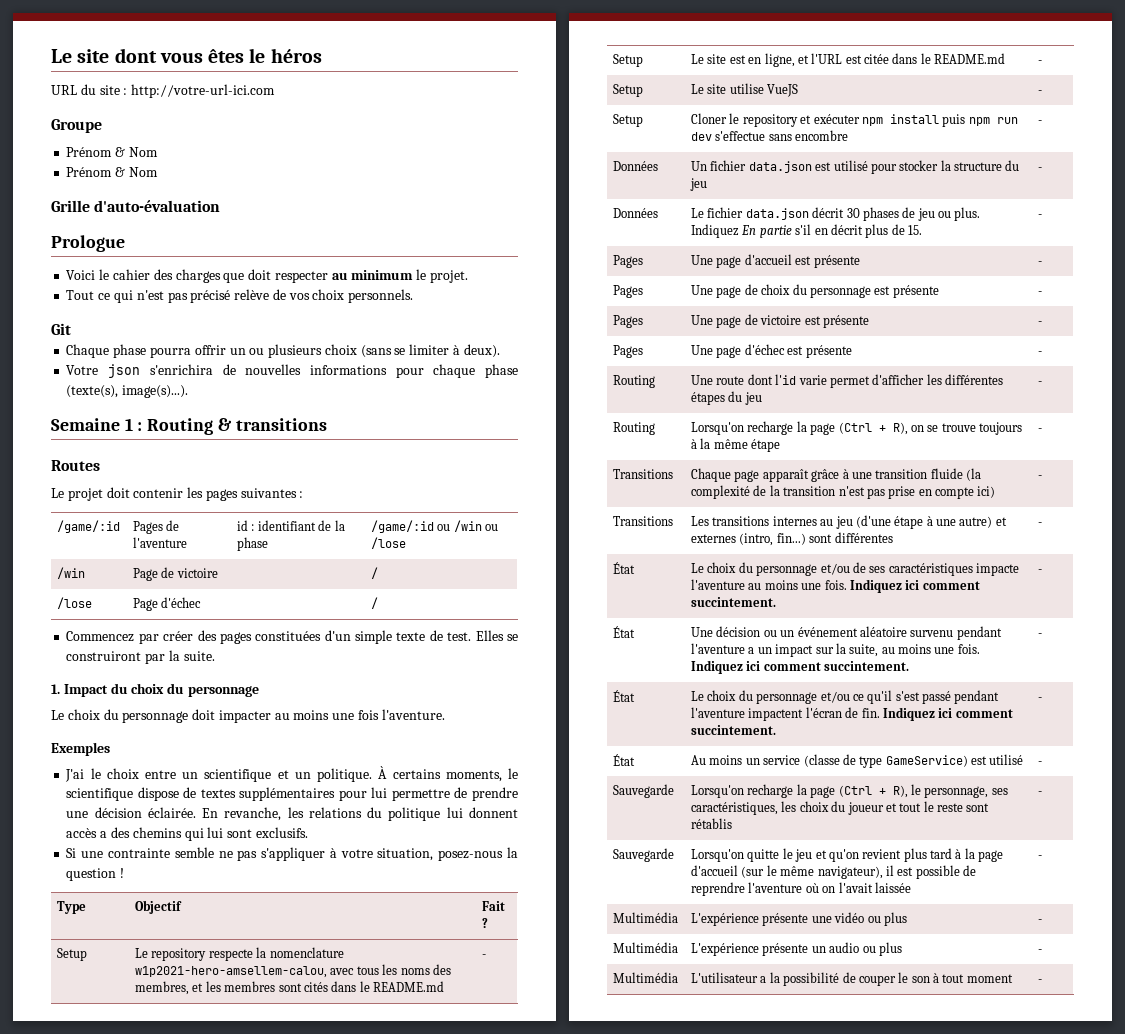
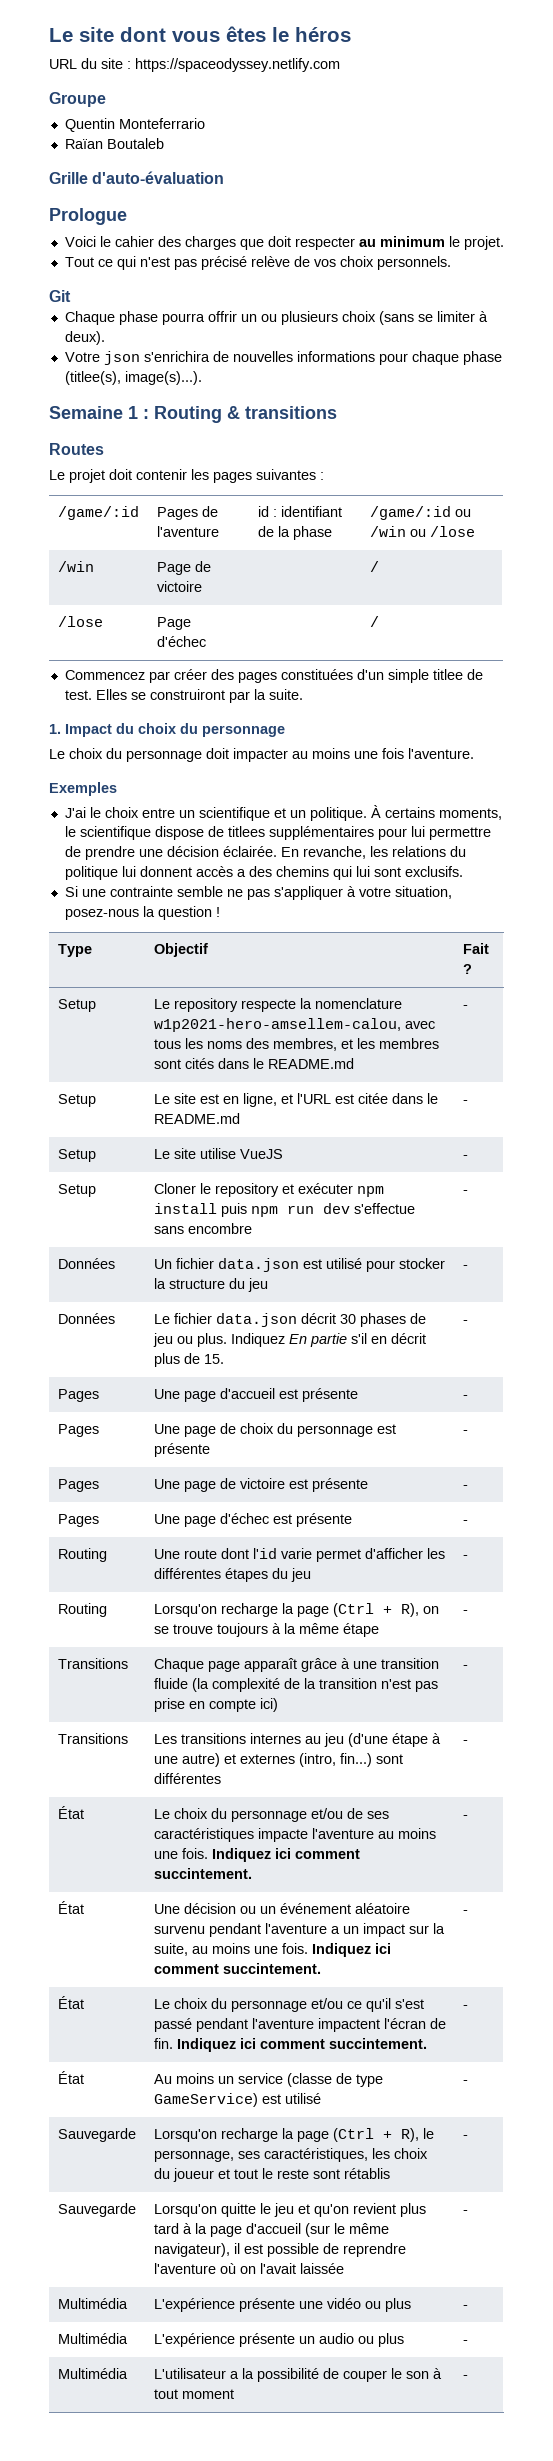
[131,84,276,98] http://votre-url-ici.com -> [135,58,340,72] https://spaceodyssey.netlify.com
[66,147,158,157] [66,167,158,177] Prénom & Nom // Prénom & Nom -> [64,118,205,132] [64,138,164,149] Quentin Monteferrario // Raïan Boutaleb
[66,385,119,398] (texte(s), -> [64,371,121,385] (titlee(s),
[396,632,426,641] texte -> [432,669,463,680] titlee
[200,789,236,798] textes -> [227,826,265,837] titlees

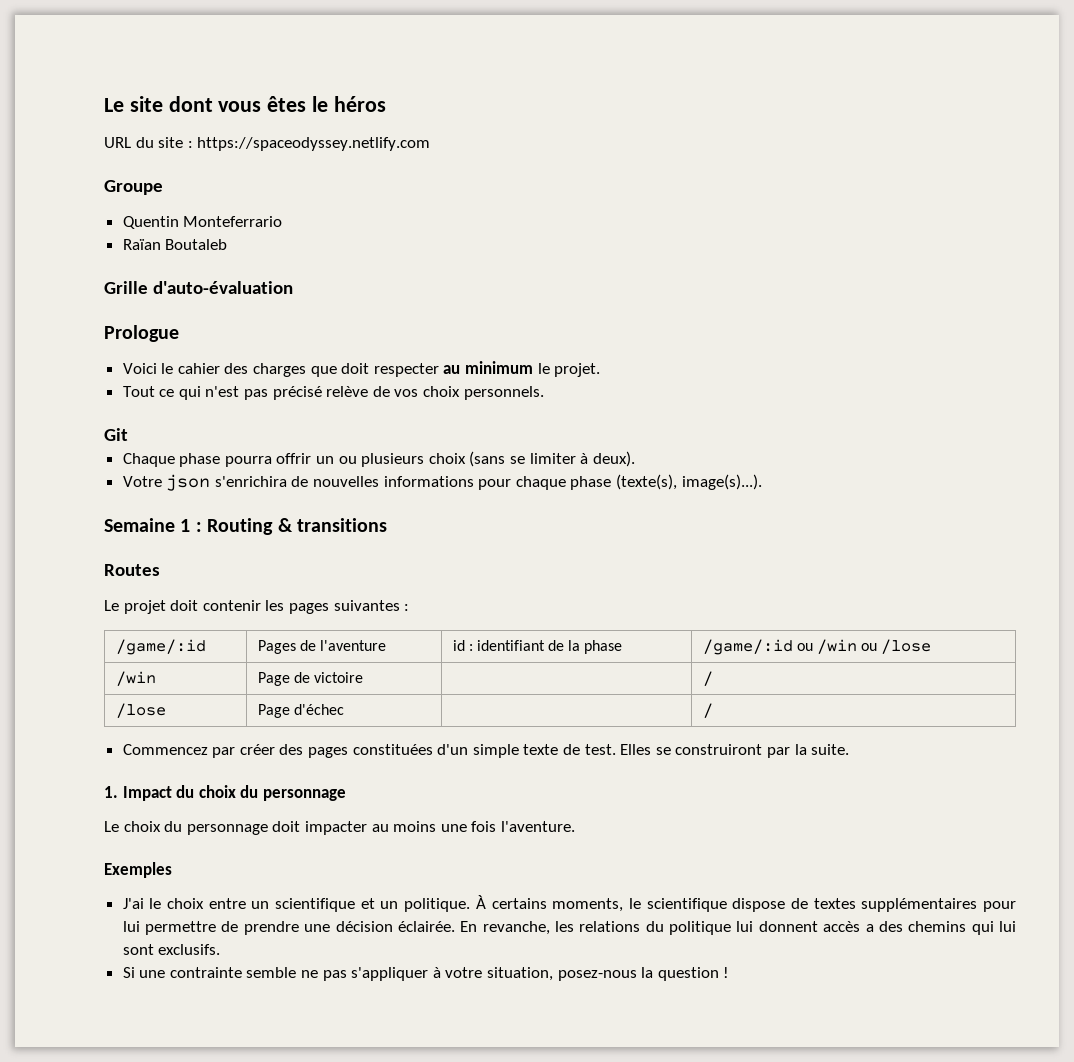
[64,371,121,385] (titlee(s), -> [616,474,678,490] (texte(s),
[432,669,463,680] titlee -> [523,744,559,755] texte
[227,826,265,837] titlees -> [813,898,856,909] textes
[57,944,92,957] [153,943,208,957] [462,943,489,954] [462,964,472,974] [57,999,96,1012] [153,998,402,1012] [153,1018,435,1032] [153,1038,439,1051] [153,1058,354,1069] [462,1005,468,1009] [57,1094,96,1107] [153,1093,438,1107] [153,1113,240,1124] [462,1100,468,1104] [57,1149,96,1162] [153,1148,283,1159] [462,1155,468,1159] [57,1184,96,1197] [153,1183,384,1197] [153,1203,415,1217] [153,1223,252,1234] [462,1190,468,1194] [57,1258,115,1269] [153,1258,445,1272] [153,1278,268,1292] [462,1265,468,1269] [57,1313,115,1324] [153,1313,426,1327] [152,1333,426,1347] [153,1353,224,1367] [462,1320,468,1324] [57,1389,99,1402] [153,1388,358,1402] [462,1395,468,1399] [57,1424,99,1437] [153,1423,396,1437] [153,1443,210,1457] [462,1430,468,1434] [57,1479,99,1492] [153,1478,368,1492] [462,1485,468,1489] [57,1514,99,1527] [153,1513,352,1527] [462,1520,468,1524] [57,1548,107,1562] [153,1548,445,1562] [153,1568,311,1582] [462,1555,468,1559] [57,1603,107,1617] [153,1603,439,1617] [153,1623,379,1637] [462,1610,468,1614] [57,1658,128,1669] [153,1658,439,1672] [153,1678,438,1692] [153,1698,278,1712] [462,1665,468,1669] [57,1733,128,1744] [153,1733,441,1747] [153,1753,403,1767] [153,1773,221,1784] [462,1740,468,1744] [57,1806,84,1819] [153,1808,389,1822] [153,1828,436,1842] [153,1848,360,1862] [153,1868,252,1879] [462,1815,468,1819] [57,1901,84,1914] [153,1903,410,1914] [153,1923,445,1937] [153,1943,391,1957] [153,1963,321,1974] [462,1910,468,1914] [57,1996,84,2009] [153,1998,424,2012] [153,2018,446,2032] [153,2038,427,2052] [462,2005,468,2009] [57,2071,84,2084] [153,2073,383,2087] [153,2093,321,2107] [462,2080,468,2084] [57,2128,136,2142] [153,2128,434,2142] [153,2148,428,2162] [153,2168,390,2182] [462,2135,468,2139] [57,2203,136,2217] [153,2203,426,2217] [153,2223,389,2237] [153,2243,406,2257] [153,2263,344,2274] [462,2210,468,2214] [57,2298,128,2309] [153,2298,411,2312] [462,2305,468,2309] [57,2333,128,2344] [153,2333,404,2347] [462,2340,468,2344] [57,2368,128,2379] [153,2368,442,2382] [153,2389,234,2399] [462,2375,468,2379] // Type | Objectif | Fait ? // Setup | Le repository respecte la nomenclature w1p2021-hero-amsellem-calou, avec tous les noms des membres, et les membres sont cités dans le README.md | - // Setup | Le site est en ligne, et l'URL est citée dans le README.md | - // Setup | Le site utilise VueJS | - // Setup | Cloner le repository et exécuter npm install puis npm run dev s'effectue sans encombre | - // Données | Un fichier data.json est utilisé pour stocker la structure du jeu | - // Données | Le fichier data.json décrit 30 phases de jeu ou plus. Indiquez En partie s'il en décrit plus de 15. | - // Pages | Une page d'accueil est présente | - // Pages | Une page de choix du personnage est présente | - // Pages | Une page de victoire est présente | - // Pages | Une page d'échec est présente | - // Routing | Une route dont l'id varie permet d'afficher les différentes étapes du jeu | - // Routing | Lorsqu'on recharge la page (Ctrl + R), on se trouve toujours à la même étape | - // Transitions | Chaque page apparaît grâce à une transition fluide (la complexité de la transition n'est pas prise en compte ici) | - // Transitions | Les transitions internes au jeu (d'une étape à une autre) et externes (intro, fin...) sont différentes | - // État | Le choix du personnage et/ou de ses caractéristiques impacte l'aventure au moins une fois. Indiquez ici comment succintement. | - // État | Une décision ou un événement aléatoire survenu pendant l'aventure a un impact sur la suite, au moins une fois. Indiquez ici comment succintement. | - // État | Le choix du personnage et/ou ce qu'il s'est passé pendant l'aventure impactent l'écran de fin. Indiquez ici comment succintement. | - // État | Au moins un service (classe de type GameService) est utilisé | - // Sauvegarde | Lorsqu'on recharge la page (Ctrl + R), le personnage, ses caractéristiques, les choix du joueur et tout le reste sont rétablis | - // Sauvegarde | Lorsqu'on quitte le jeu et qu'on revient plus tard à la page d'accueil (sur le même navigateur), il est possible de reprendre l'aventure où on l'avait laissée | - // Multimédia | L'expérience présente une vidéo ou plus | - // Multimédia | L'expérience présente un audio ou plus | - // Multimédia | L'utilisateur a la possibilité de couper le son à tout moment | - -> (730, 972) none

